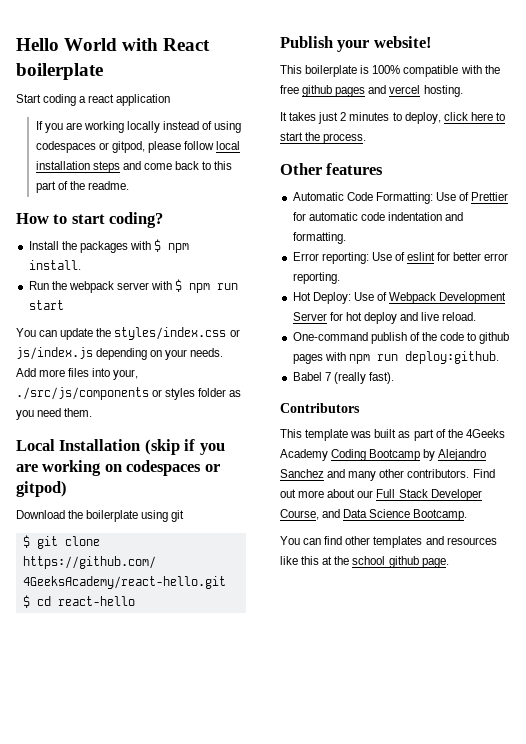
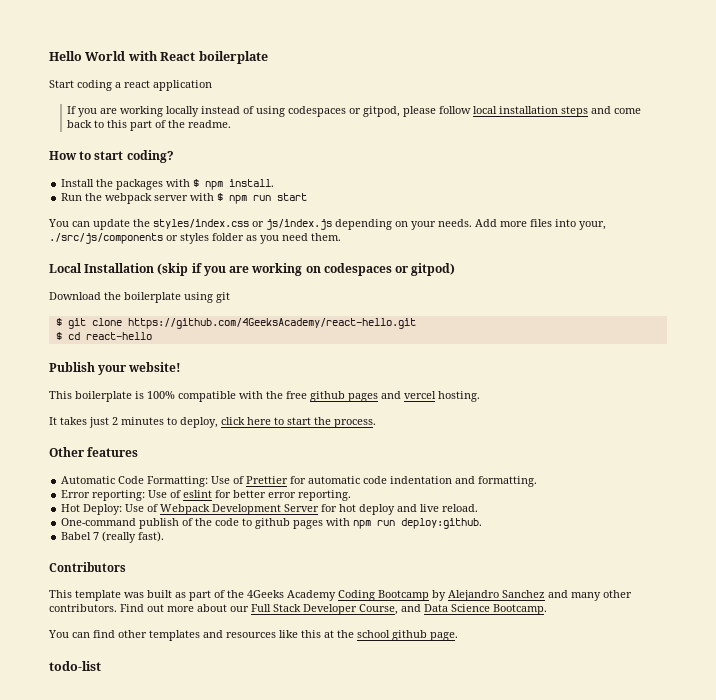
(449, 563) none -> [49,661,101,671] // todo-list

